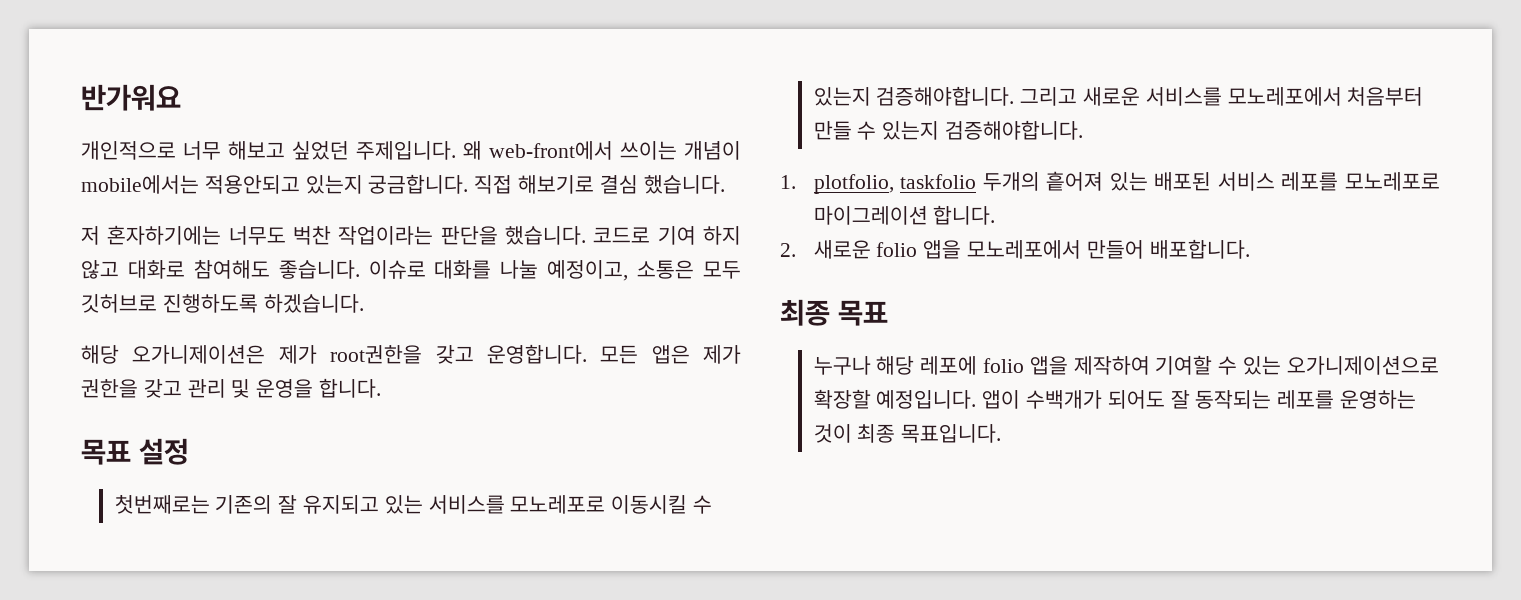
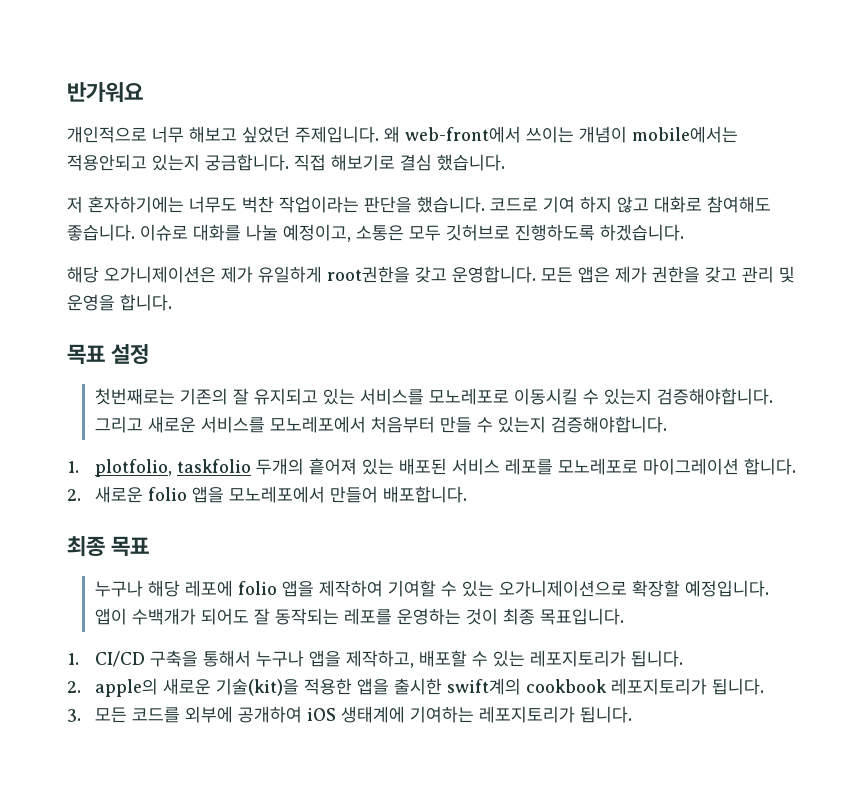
(317, 354) none -> [258,266,322,283] 유일하게
(1002, 433) none -> [67,650,683,668] [67,678,764,697] [67,706,632,723] // 1. CI/CD 구축을 통해서 누구나 앱을 제작하고, 배포할 수 있는 레포지토리가 됩니다. // 2. apple의 새로운 기술(kit)을 적용한 앱을 출시한 swift계의 cookbook 레포지토리가 됩니다. // 3. 모든 코드를 외부에 공개하여 iOS 생태계에 기여하는 레포지토리가 됩니다.

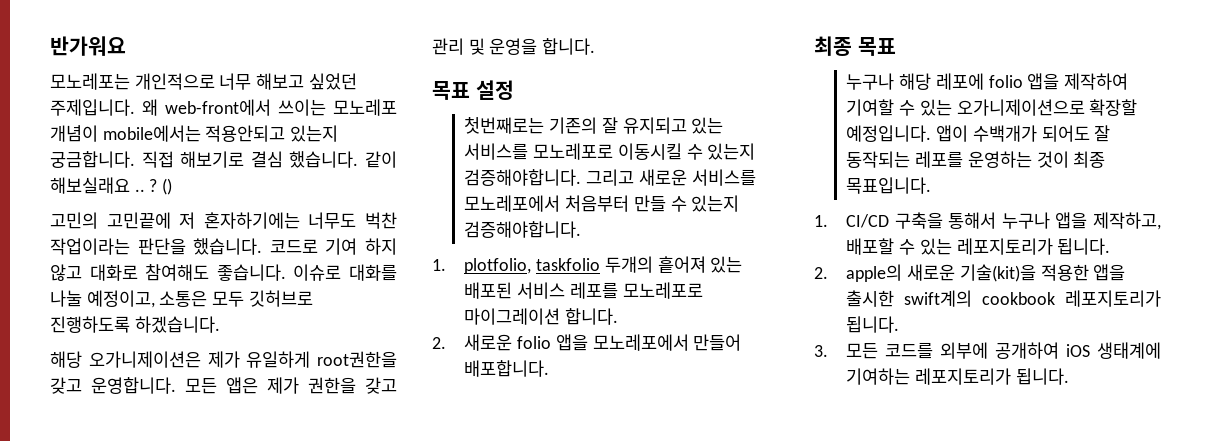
(143, 92) none -> [50,73,130,90] 모노레포는
(574, 134) none -> [333,99,397,116] 모노레포
(505, 162) // -> [365,151,397,168] [50,177,173,195] [50,212,171,229] 같이 해보실래요 .. ? () // 고민의 고민끝에

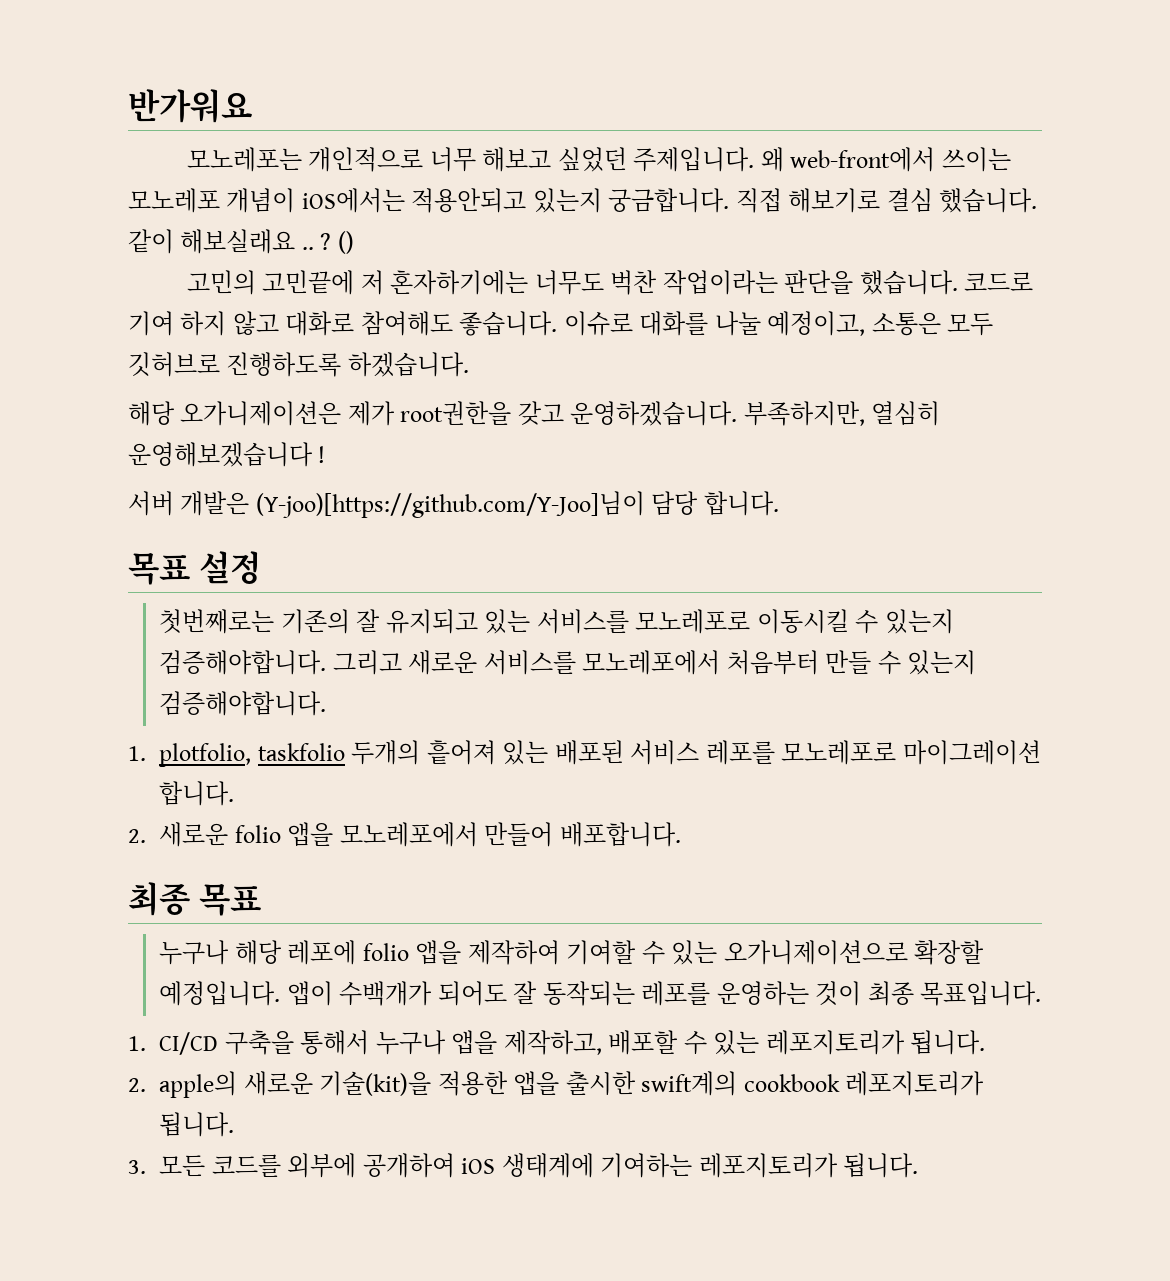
[102,125,201,142] mobile에서는 -> [301,188,405,213] iOS에서는
[246,351,311,368] 유일하게 -> (395, 413) none
[91,377,397,394] [432,38,538,55] 운영합니다. 모든 앱은 제가 권한을 갖고 관리 및 운영을 -> [570,401,941,426] [128,442,326,467] [128,491,699,518] 운영하겠습니다. 부족하지만, 열심히 운영해보겠습니다 ! // 서버 개발은 (Y-joo)[https://github.com/Y-Joo]님이 담당

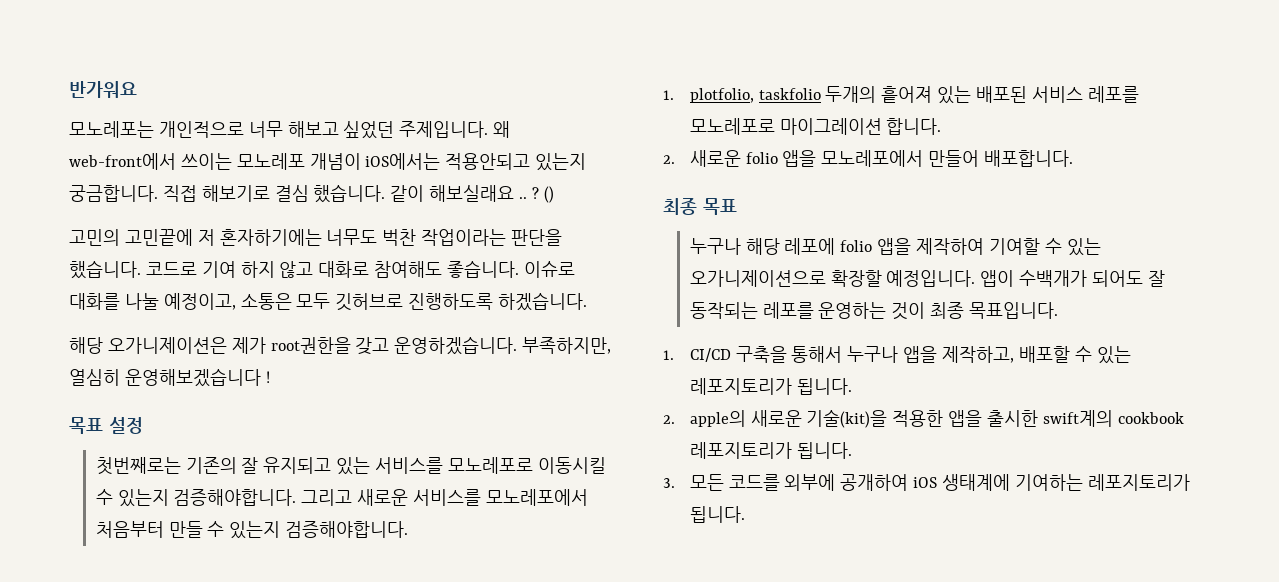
[128,491,779,518] // 서버 개발은 (Y-joo)[https://github.com/Y-Joo]님이 담당 합니다. -> (270, 377) none

